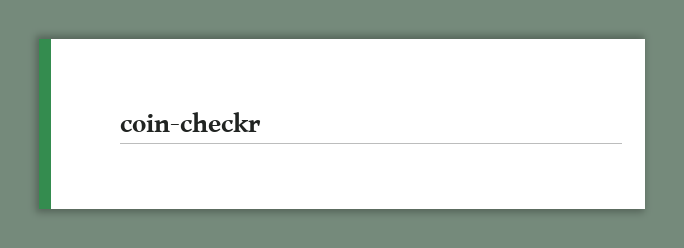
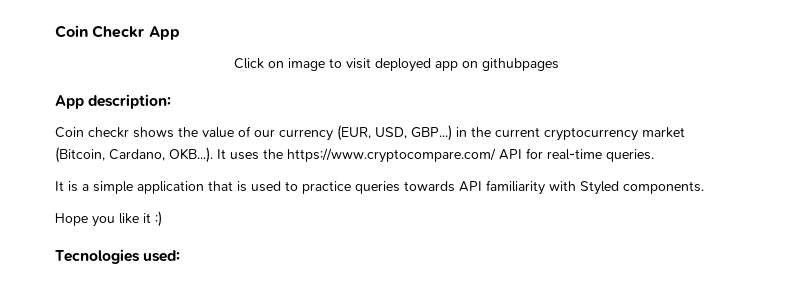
[120,112,261,132] coin-checkr -> [55,25,180,40] [233,58,559,72] [55,94,172,109] [55,125,685,141] [55,147,654,163] [55,180,704,195] [55,211,162,227] [55,249,181,264] Coin Checkr App // Click on image to visit deployed app on githubpages // App description: // Coin checkr shows the value of our currency (EUR, USD, GBP...) in the current cryptocurrency market (Bitcoin, Cardano, OKB...). It uses the https://www.cryptocompare.com/ API for real-time queries. // It is a simple application that is used to practice queries towards API familiarity with Styled components. // Hope you like it :) // Tecnologies used:

